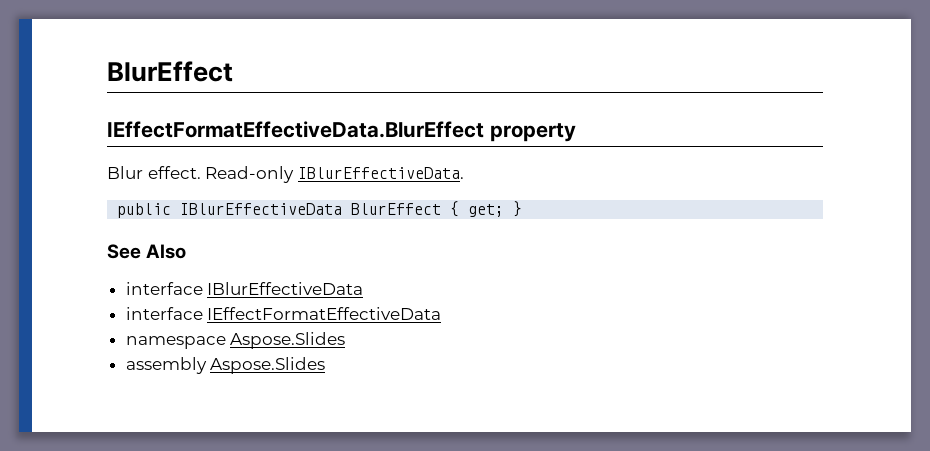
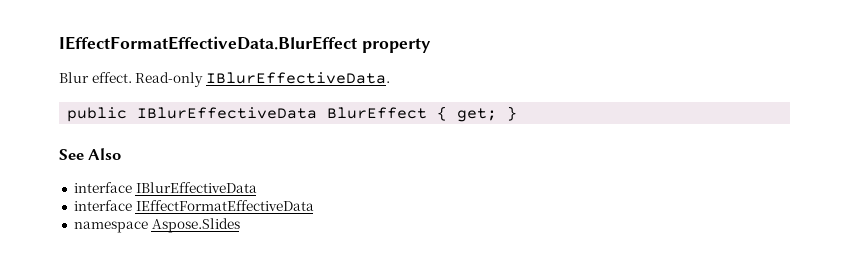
[107,61,233,82] BlurEffect // -> (59, 43) none
[125,357,326,374] // assembly Aspose.Slides -> (240, 225) none

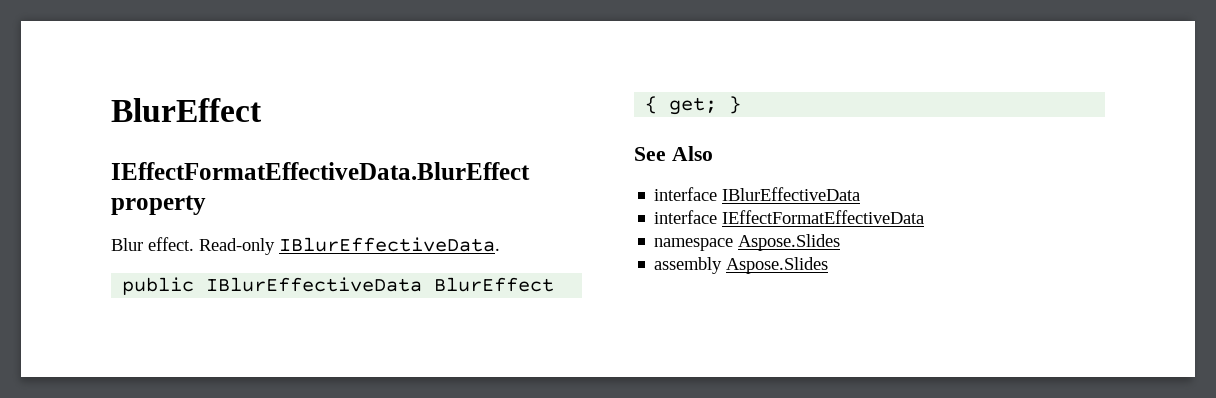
(59, 43) none -> [111,98,262,122] BlurEffect //
(240, 225) none -> [654,257,829,274] // assembly Aspose.Slides

